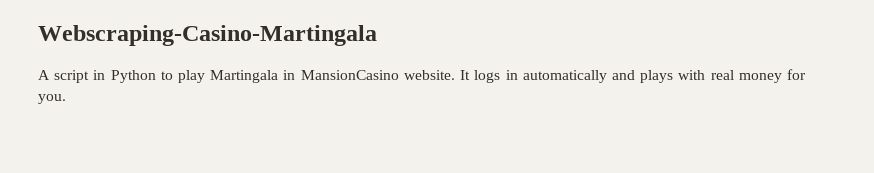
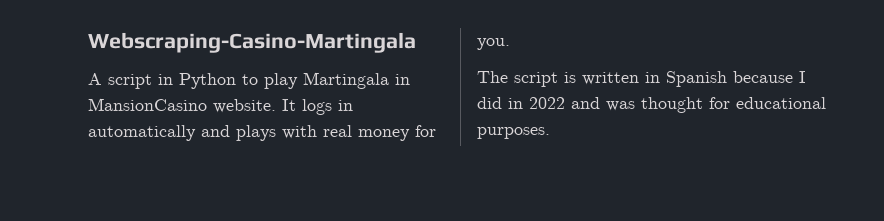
(66, 99) none -> [477,71,806,87] [477,97,826,113] [477,127,550,139] // The script is written in Spanish because I did in 2022 and was thought for educational purposes.

